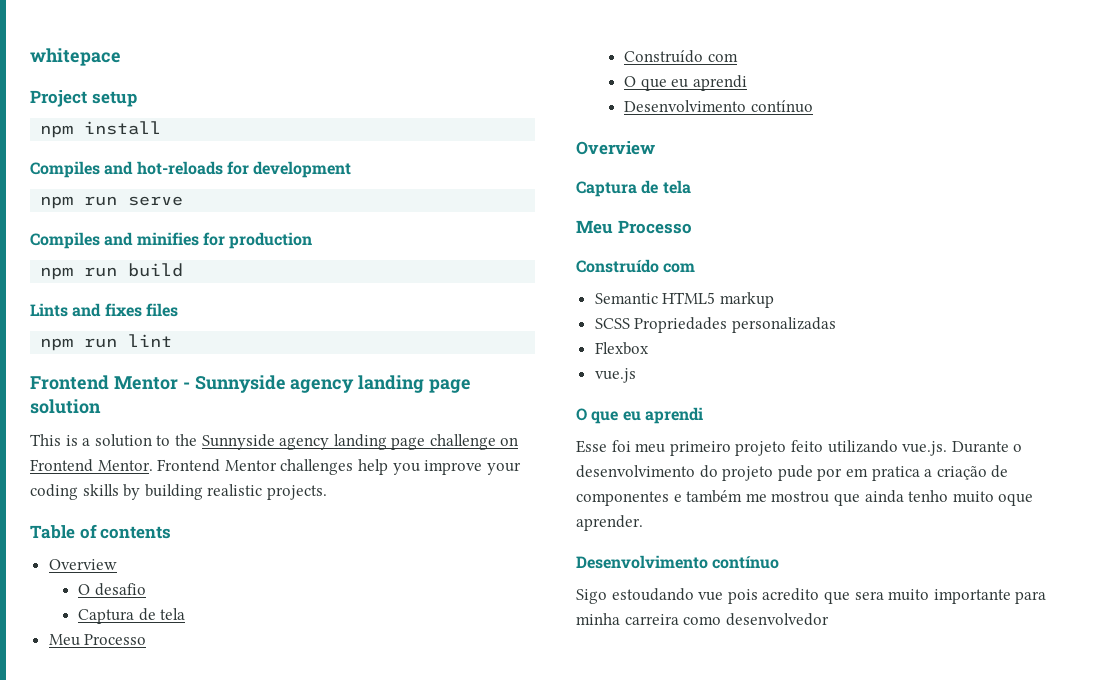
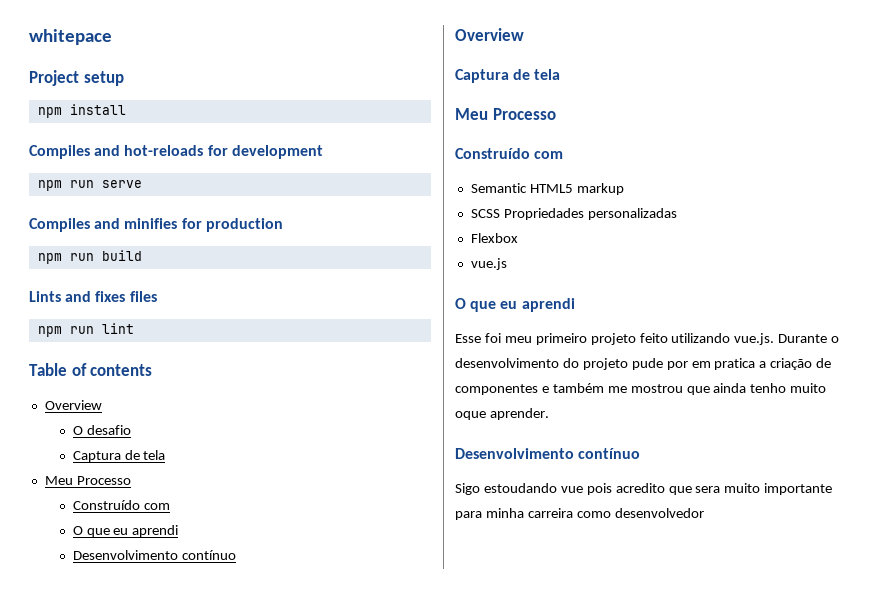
[30,375,472,393] [30,399,101,414] [30,434,519,450] [30,459,521,475] [30,484,327,500] // Frontend Mentor - Sunnyside agency landing page solution // This is a solution to the Sunnyside agency landing page challenge on Frontend Mentor. Frontend Mentor challenges help you improve your coding skills by building realistic projects. -> (134, 328) none

